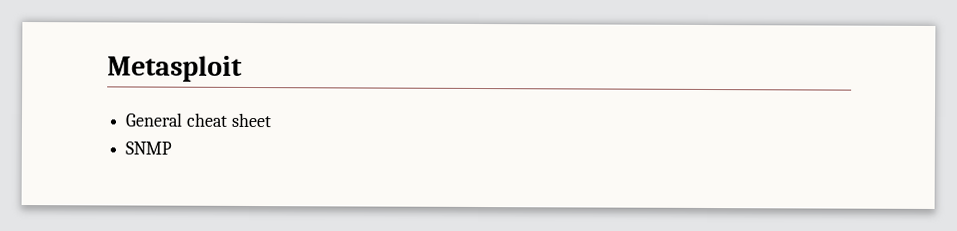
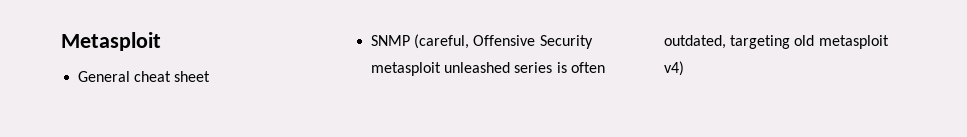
(173, 148) none -> [414,34,593,49] [371,62,605,76] [664,35,889,49] [664,61,685,76] (careful, Offensive Security metasploit unleashed series is often outdated, targeting old metasploit v4)

